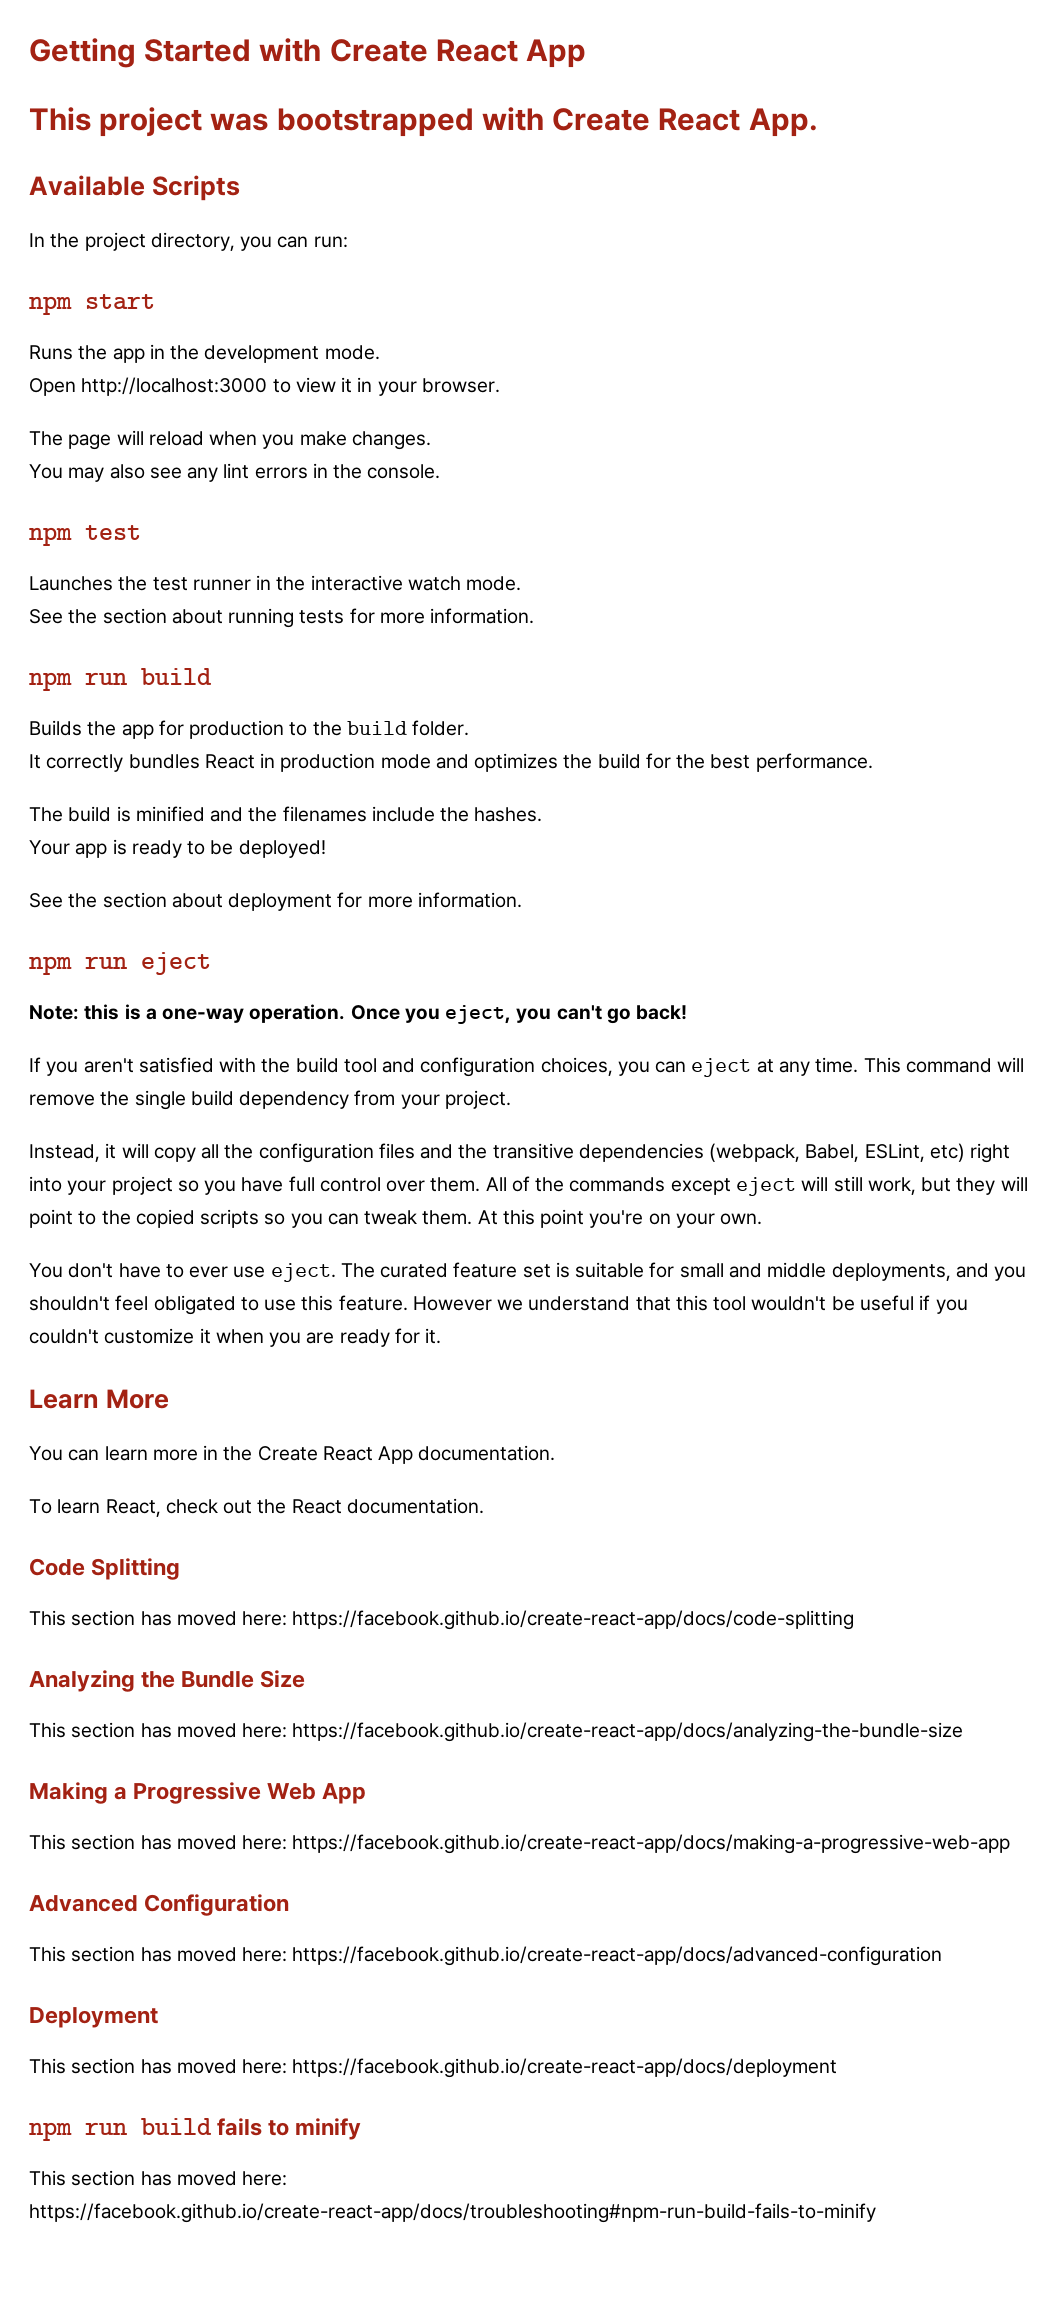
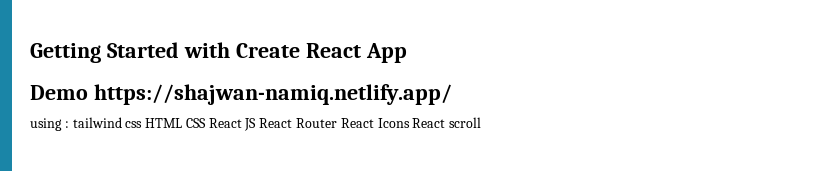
[29,107,818,137] [29,175,241,201] [29,232,348,251] [29,294,155,315] [29,344,380,363] [29,377,500,396] [29,430,431,450] [29,463,441,482] [29,525,141,546] [29,575,522,591] [29,608,535,628] [29,668,212,691] [29,720,470,739] [29,753,873,772] [29,806,543,822] [29,839,326,858] [29,892,522,911] [29,952,211,975] [29,1004,688,1024] [29,1057,1025,1077] [29,1090,511,1110] [29,1143,1011,1163] [29,1176,1028,1196] [29,1209,763,1228] [29,1262,1027,1282] [29,1295,968,1315] [29,1328,442,1347] [29,1389,170,1409] [29,1445,556,1464] [29,1498,484,1517] [29,1558,181,1580] [29,1610,855,1630] [29,1670,306,1692] [29,1722,964,1742] [29,1782,367,1804] [29,1834,1011,1854] [29,1894,290,1916] [29,1946,943,1966] [29,2007,158,2028] [29,2058,838,2078] [29,2118,362,2141] [29,2170,288,2186] [29,2203,876,2223] This project was bootstrapped with Create React App. // Available Scripts // In the project directory, you can run: // npm start // Runs the app in the development mode. // Open http://localhost:3000 to view it in your browser. // The page will reload when you make changes. // You may also see any lint errors in the console. // npm test // Launches the test runner in the interactive watch mode. // See the section about running tests for more information. // npm run build // Builds the app for production to the build folder. // It correctly bundles React in production mode and optimizes the build for the best performance. // The build is minified and the filenames include the hashes. // Your app is ready to be deployed! // See the section about deployment for more information. // npm run eject // Note: this is a one-way operation. Once you eject, you can't go back! // If you aren't satisfied with the build tool and configuration choices, you can eject at any time. This command will remove the single build dependency from your project. // Instead, it will copy all the configuration files and the transitive dependencies (webpack, Babel, ESLint, etc) right into your project so you have full control over them. All of the commands except eject will still work, but they will point to the copied scripts so you can tweak them. At this point you're on your own. // You don't have to ever use eject. The curated feature set is suitable for small and middle deployments, and you shouldn't feel obligated to use this feature. However we understand that this tool wouldn't be useful if you couldn't customize it when you are ready for it. // Learn More // You can learn more in the Create React App documentation. // To learn React, check out the React documentation. // Code Splitting // This section has moved here: https://facebook.github.io/create-react-app/docs/code-splitting // Analyzing the Bundle Size // This section has moved here: https://facebook.github.io/create-react-app/docs/analyzing-the-bundle-size // Making a Progressive Web App // This section has moved here: https://facebook.github.io/create-react-app/docs/making-a-progressive-web-app // Advanced Configuration // This section has moved here: https://facebook.github.io/create-react-app/docs/advanced-configuration // Deployment // This section has moved here: https://facebook.github.io/create-react-app/docs/deployment // npm run build fails to minify // This section has moved here: https://facebook.github.io/create-react-app/docs/troubleshooting#npm-run-build-fails-to-minify -> [30,84,452,105] [30,117,482,131] Demo https://shajwan-namiq.netlify.app/ // using : tailwind css HTML CSS React JS React Router React Icons React scroll

